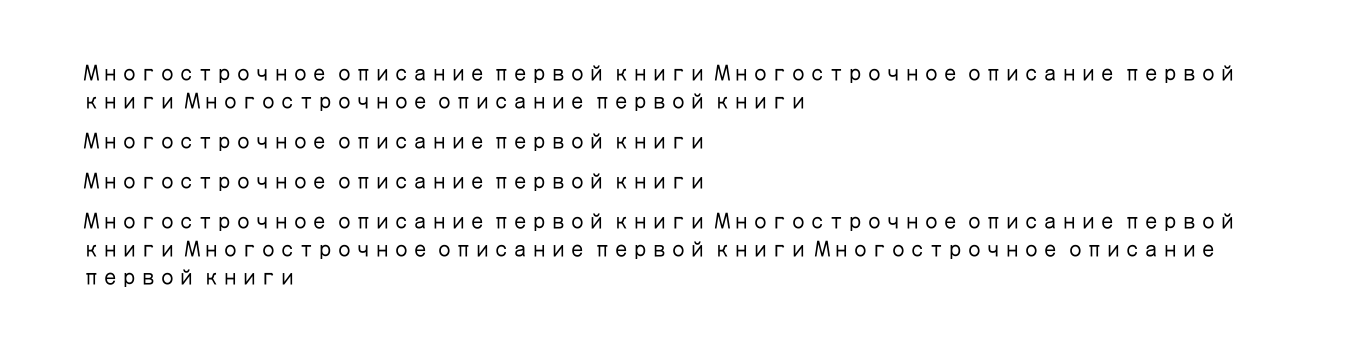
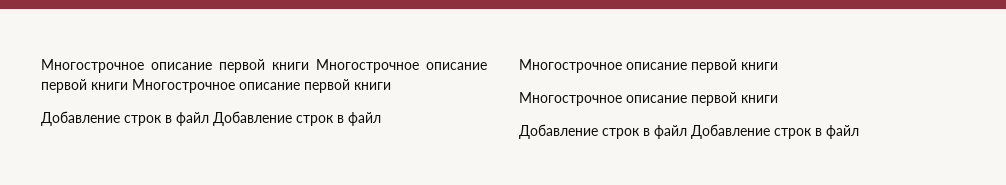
[82,132,708,151] [82,172,708,191] [82,212,1238,231] [82,240,1219,259] [82,269,297,287] Многострочное описание первой книги // Многострочное описание первой книги // Многострочное описание первой книги Многострочное описание первой книги Многострочное описание первой книги Многострочное описание первой книги -> [41,111,381,126] [519,59,778,73] [519,92,778,106] [519,124,859,139] Добавление строк в файл Добавление строк в файл Многострочное описание первой книги // Многострочное описание первой книги // Добавление строк в файл Добавление строк в файл

